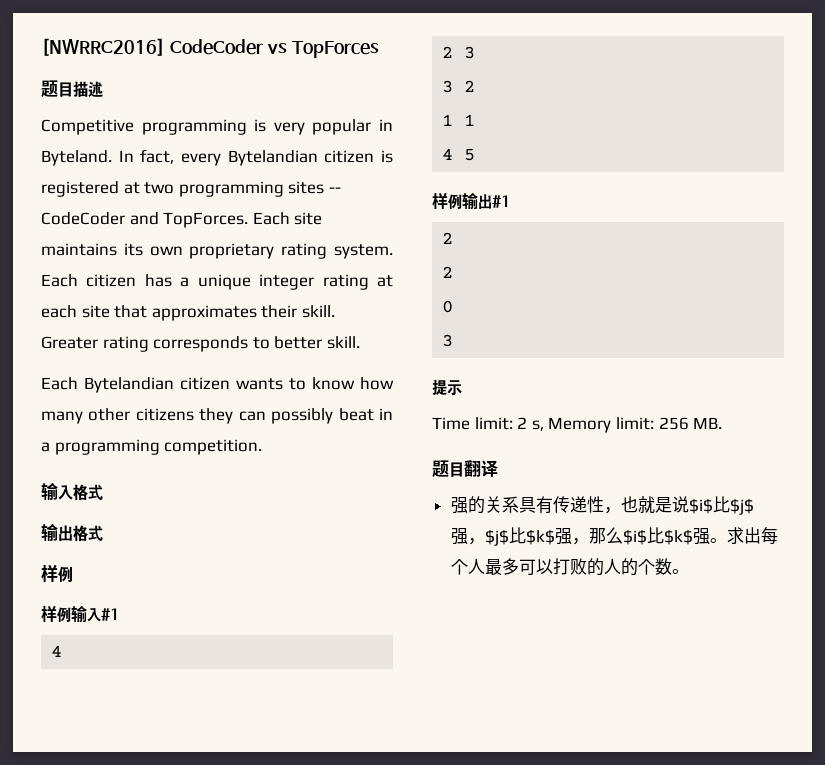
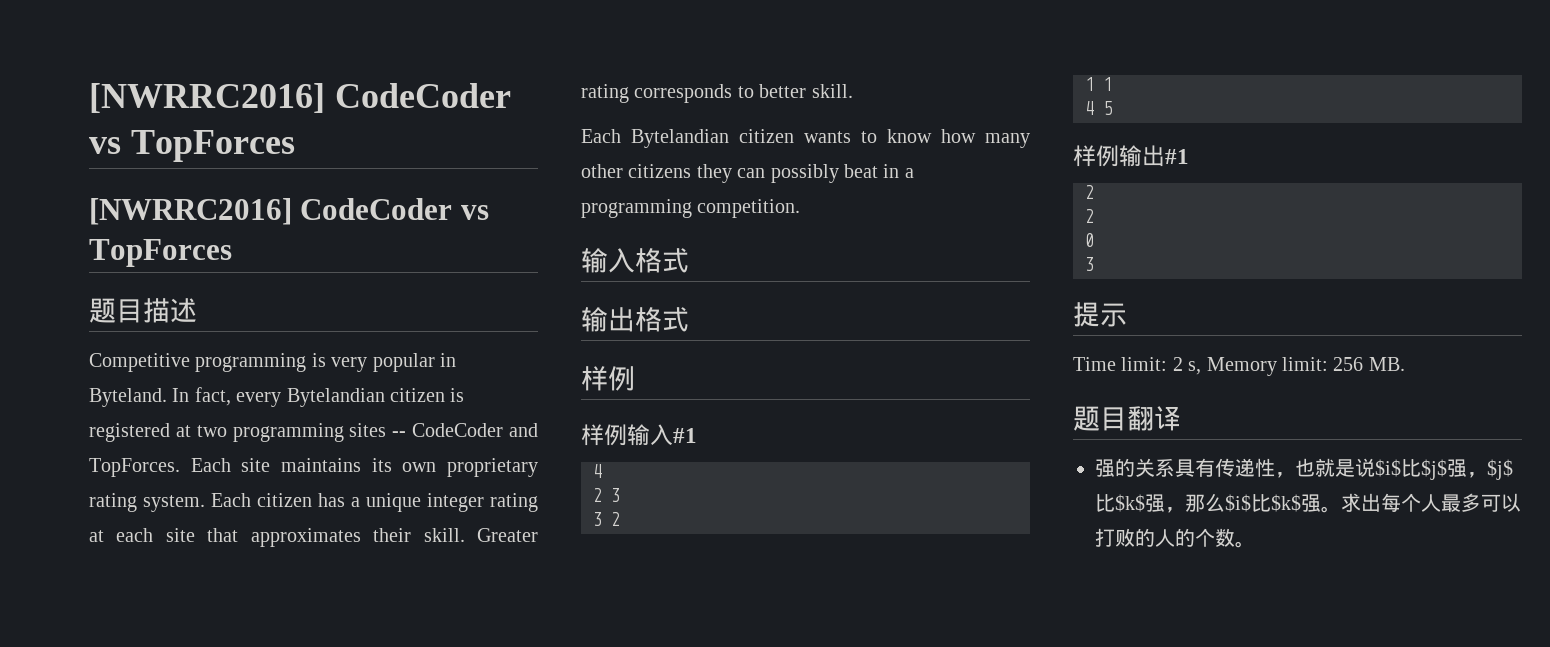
[41,38,379,58] [NWRRC2016] CodeCoder vs TopForces -> [89,83,511,113] [89,130,295,162] [89,198,489,225] [89,239,232,267] [NWRRC2016] CodeCoder vs TopForces // [NWRRC2016] CodeCoder vs TopForces

